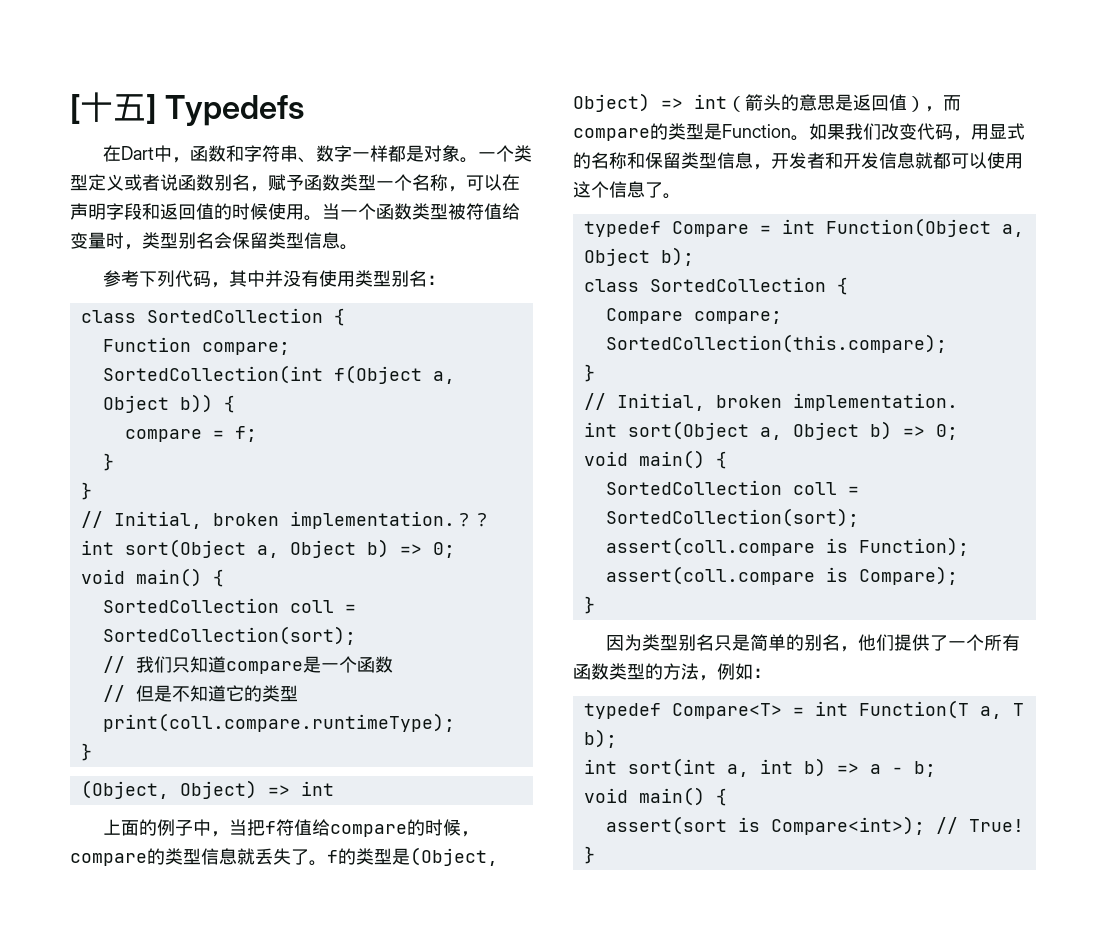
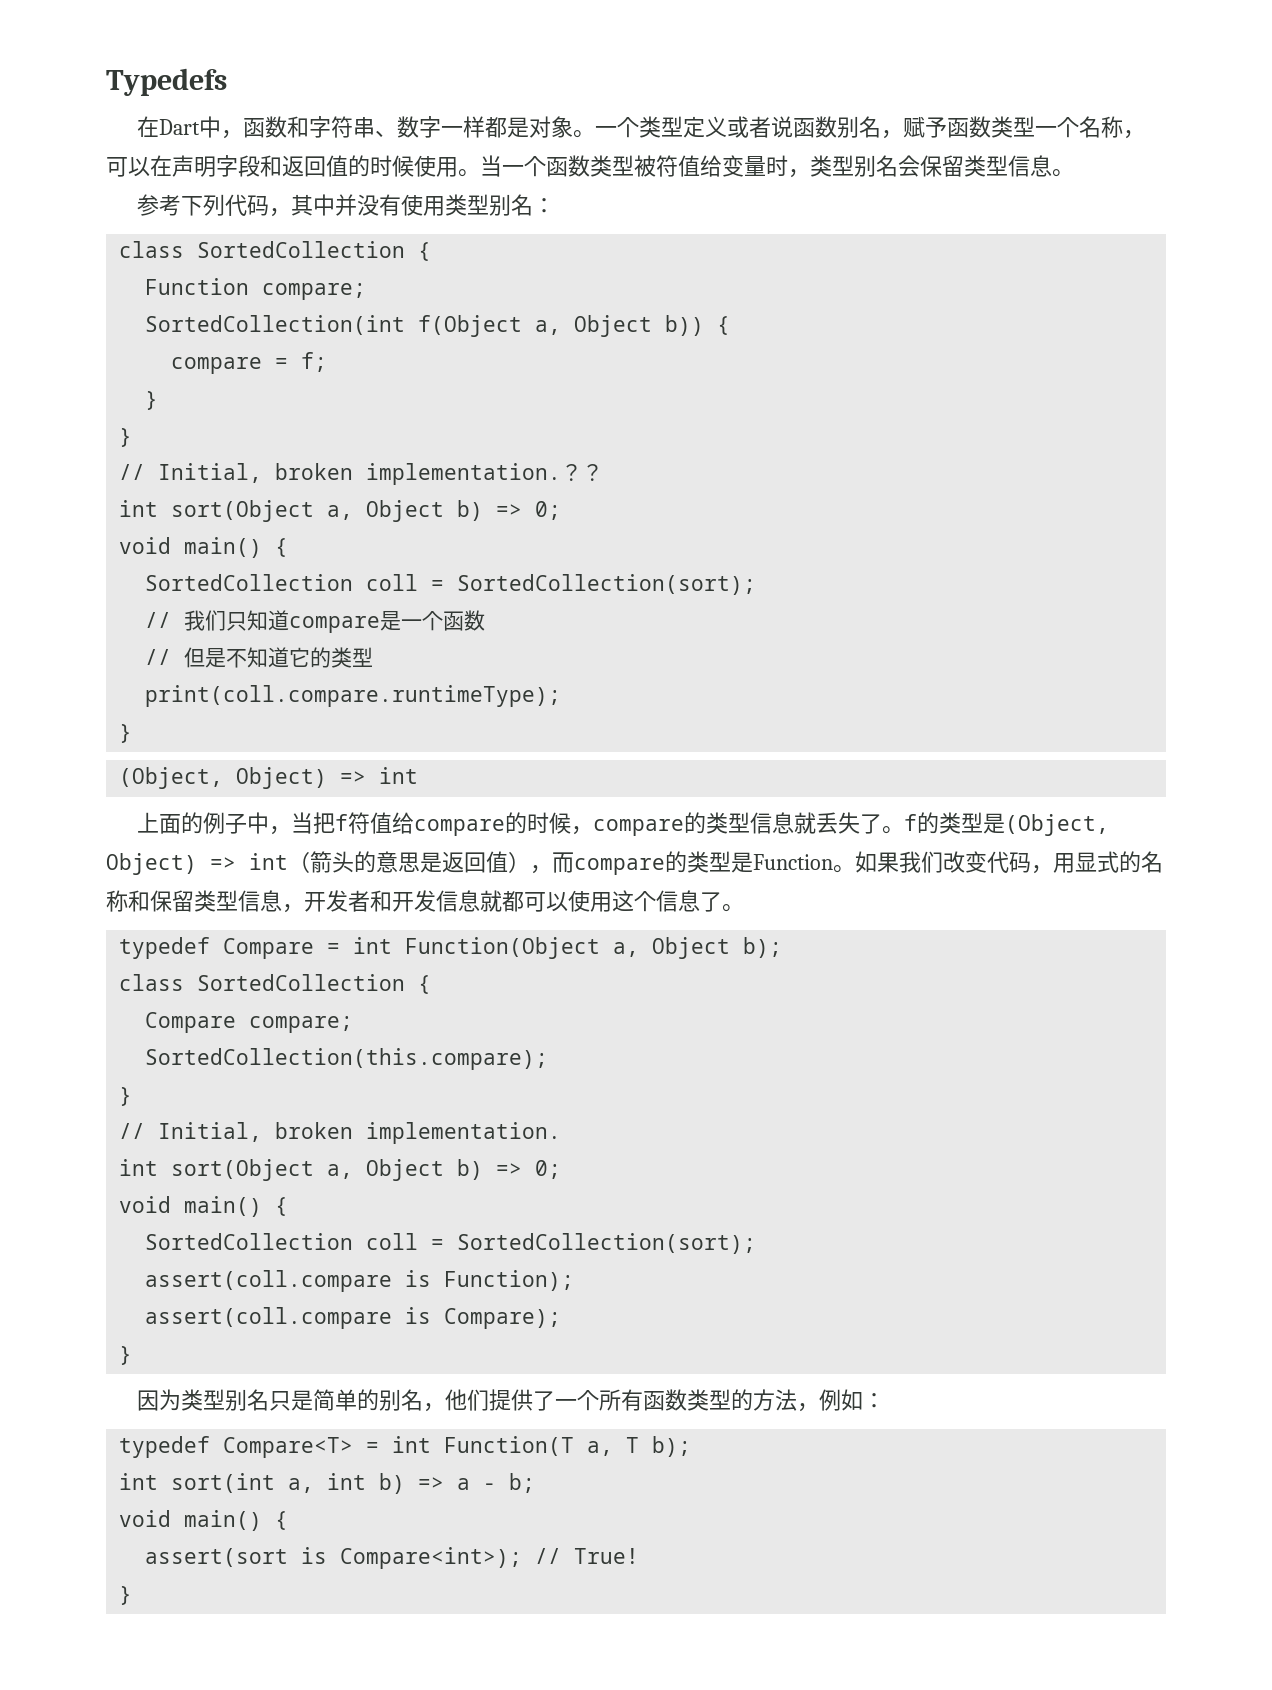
[70,92,156,124] [十五] -> (106, 82) none

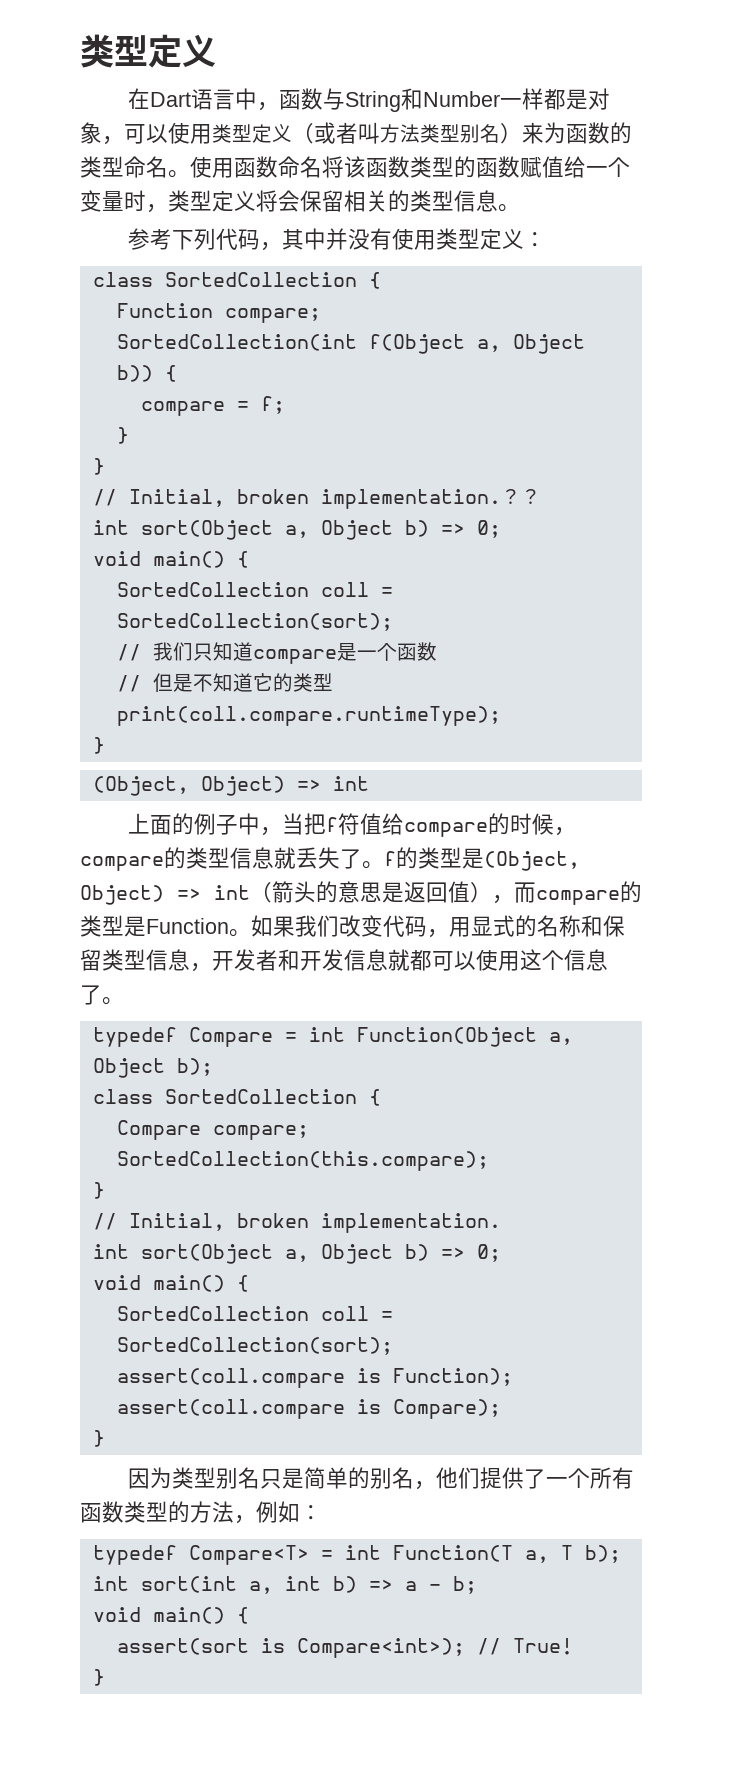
[106,68,227,96] Typedefs -> [80,34,216,68] 类型定义
(201, 127) none -> [191,89,236,110] 语言
[287,116,1146,139] [106,155,964,178] 和字符串、数字一样都是对象。一个类型定义或者说函数别名，赋予函数类型一个名称，可以在声明字段和返回值的时候使用。当一个函数类型被符值给变量时，类型别名会保留 -> [323,88,611,112] [80,122,632,145] [80,156,630,178] [80,190,410,213] 与String和Number一样都是对象，可以使用类型定义（或者叫方法类型别名）来为函数的类型命名。使用函数命名将该函数类型的函数赋值给一个变量时，类型定义将会保留相关的
[489,194,534,216] 别名 -> [480,229,525,250] 定义

